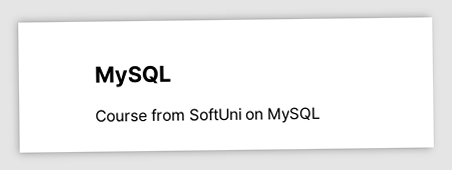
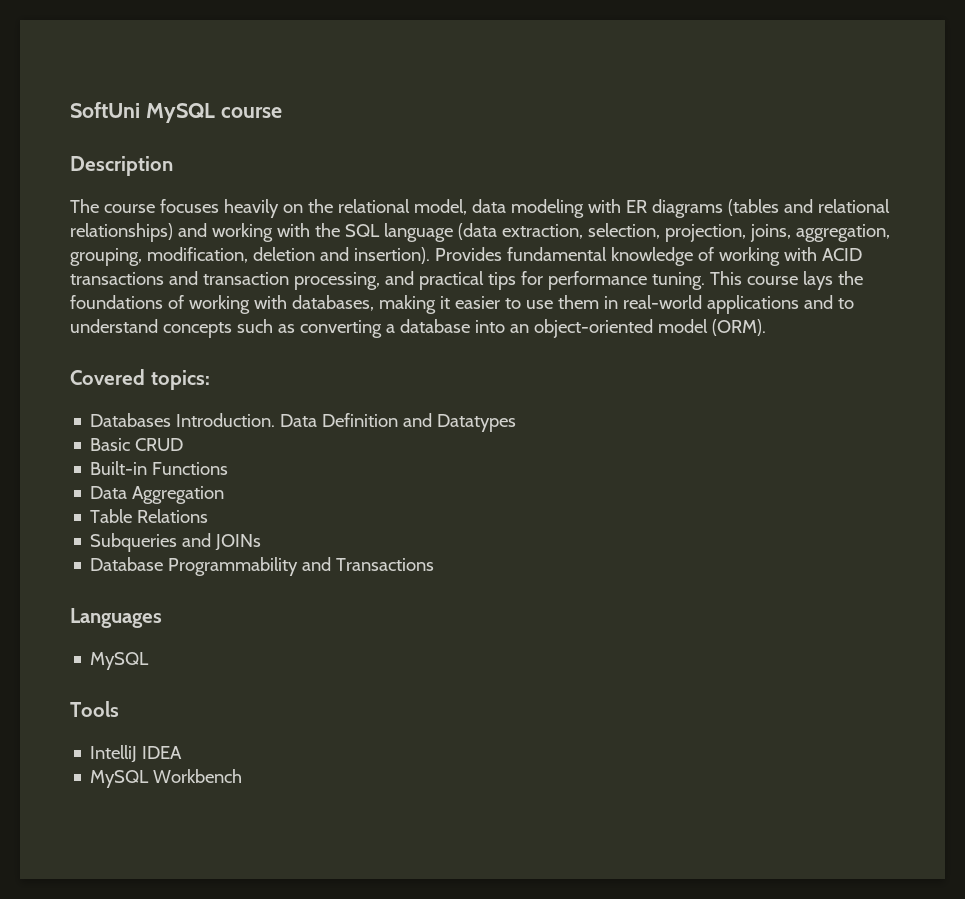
[94,64,172,88] [95,106,322,124] MySQL // Course from SoftUni on MySQL -> [70,102,282,123] [70,156,173,176] [70,199,890,218] [70,223,890,242] [70,247,862,266] [70,271,863,290] [70,295,854,314] [70,319,766,338] [70,369,210,390] [90,413,517,432] [90,438,184,451] [90,461,229,475] [90,486,225,504] [90,509,209,523] [90,533,262,552] [90,557,435,576] [70,608,162,628] [90,652,150,670] [70,701,119,717] [90,745,183,763] [90,769,243,788] SoftUni MySQL course // Description // The course focuses heavily on the relational model, data modeling with ER diagrams (tables and relational relationships) and working with the SQL language (data extraction, selection, projection, joins, aggregation, grouping, modification, deletion and insertion). Provides fundamental knowledge of working with ACID transactions and transaction processing, and practical tips for performance tuning. This course lays the foundations of working with databases, making it easier to use them in real-world applications and to understand concepts such as converting a database into an object-oriented model (ORM). // Covered topics: // Databases Introduction. Data Definition and Datatypes // Basic CRUD // Built-in Functions // Data Aggregation // Table Relations // Subqueries and JOINs // Database Programmability and Transactions // Languages // MySQL // Tools // IntelliJ IDEA // MySQL Workbench

